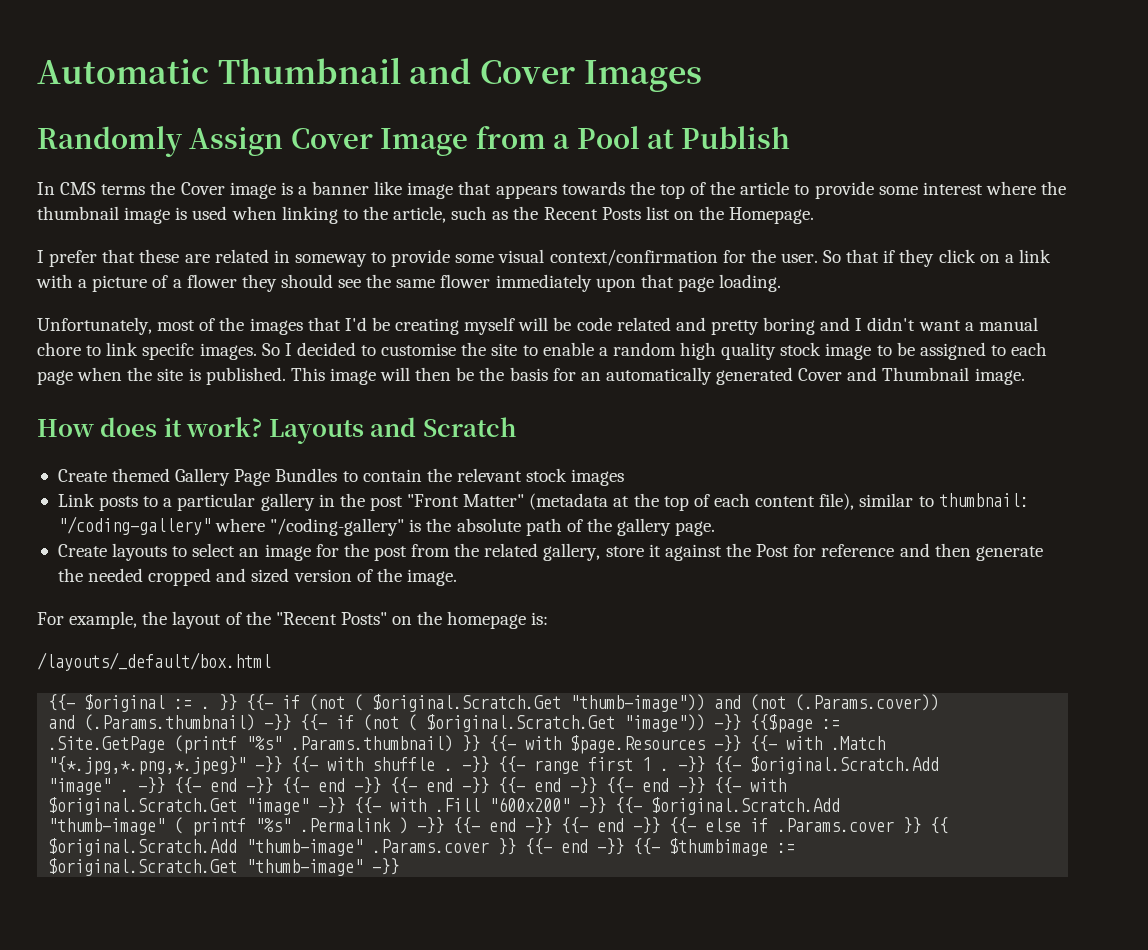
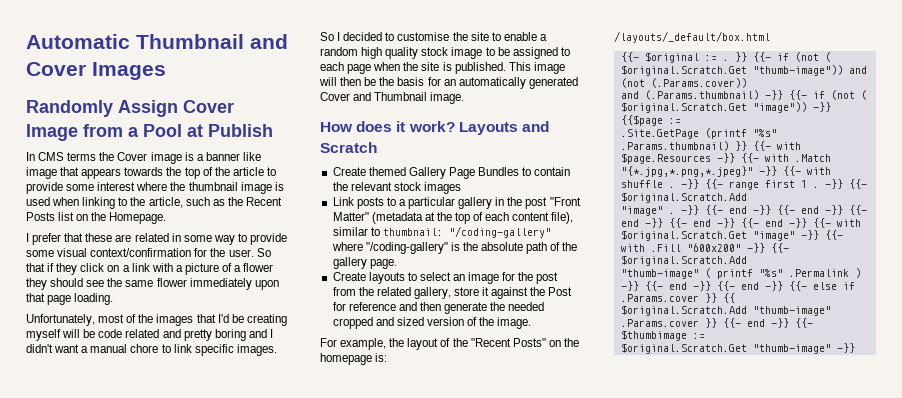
[294,254,367,267] someway -> [183,235,235,245] some way
[142,343,195,360] specifc -> [194,344,234,356] specific

